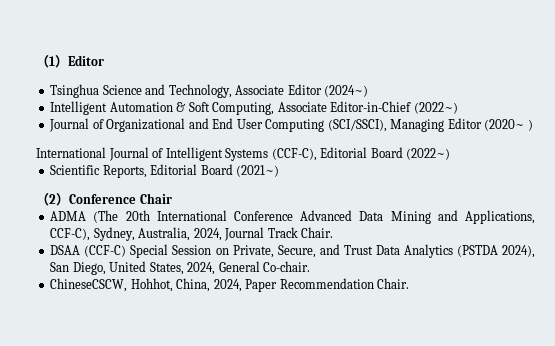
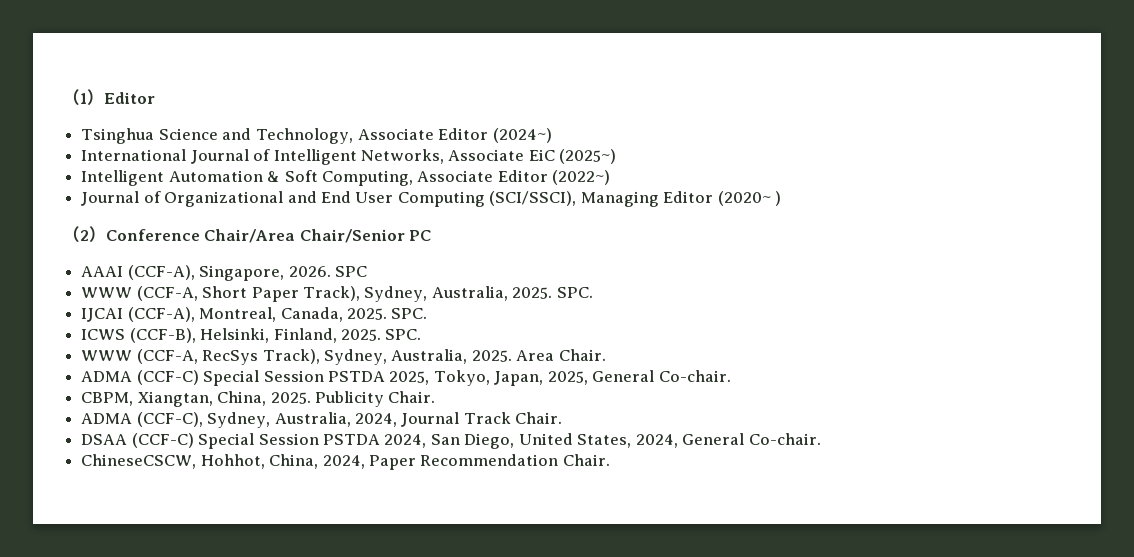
(369, 91) none -> [81,149,617,165] // International Journal of Intelligent Networks, Associate EiC (2025~)
[330,101,412,112] Editor-in-Chief -> [497,170,548,182] Editor
[36,147,451,161] [50,164,280,178] [36,193,172,206] [50,210,535,224] [50,228,91,241] International Journal of Intelligent Systems (CCF-C), Editorial Board (2022~) // Scientific Reports, Editorial Board (2021~) // （2）Conference Chair // ADMA (The 20th International Conference Advanced Data Mining and Applications, CCF-C), -> [63,226,432,243] [81,265,367,281] [81,286,593,302] [81,307,428,322] [81,328,422,343] [81,349,606,365] [81,370,731,386] [81,391,436,407] [81,412,203,427] （2）Conference Chair/Area Chair/Senior PC // AAAI (CCF-A), Singapore, 2026. SPC // WWW (CCF-A, Short Paper Track), Sydney, Australia, 2025. SPC. // IJCAI (CCF-A), Montreal, Canada, 2025. SPC. // ICWS (CCF-B), Helsinki, Finland, 2025. SPC. // WWW (CCF-A, RecSys Track), Sydney, Australia, 2025. Area Chair. // ADMA (CCF-C) Special Session PSTDA 2025, Tokyo, Japan, 2025, General Co-chair. // CBPM, Xiangtan, China, 2025. Publicity Chair. // ADMA (CCF-C),
[215,244,535,258] on Private, Secure, and Trust Data Analytics (PSTDA 2024), -> [322,434,427,448] PSTDA 2024,

